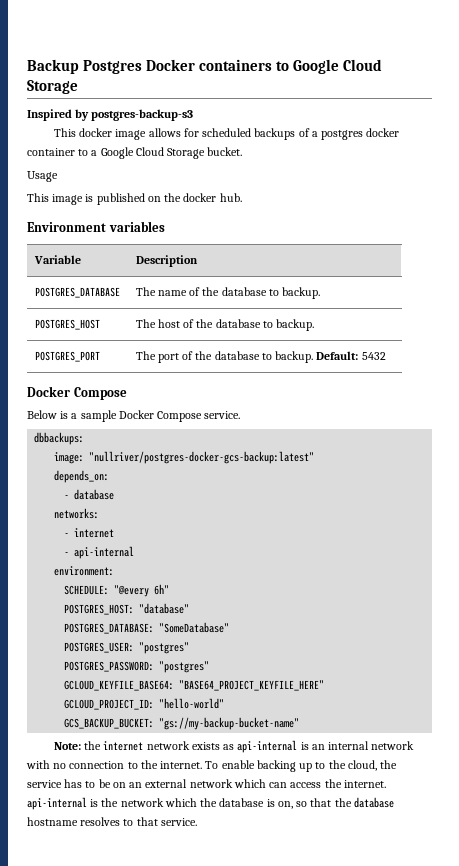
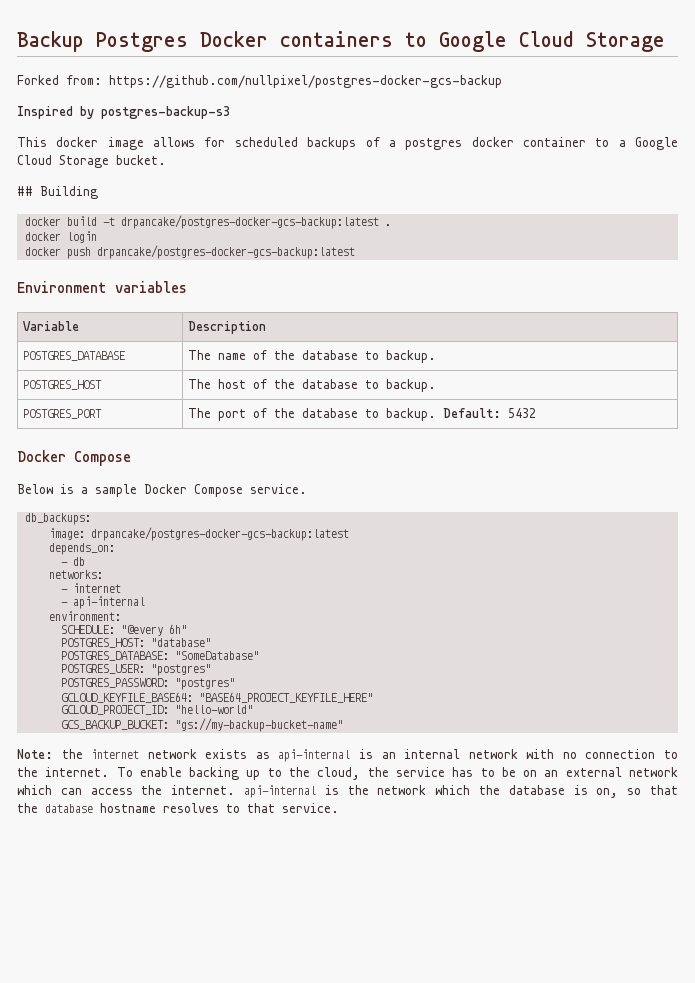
(78, 87) none -> [17,75,502,88] // Forked from: https://github.com/nullpixel/postgres-docker-gcs-backup
[27,171,58,182] [27,193,242,205] Usage // This image is published on the docker hub. -> [17,186,98,199] [24,215,391,229] [24,231,97,243] [24,245,355,259] ## Building // docker build -t drpancake/postgres-docker-gcs-backup:latest . // docker login // docker push drpancake/postgres-docker-gcs-backup:latest
[34,432,85,445] dbbackups: -> [24,513,91,525] db_backups:
[89,451,315,464] "nullriver/postgres-docker-gcs-backup:latest" -> [90,527,349,541] drpancake/postgres-docker-gcs-backup:latest
[74,489,115,500] database -> [72,557,85,566] db

